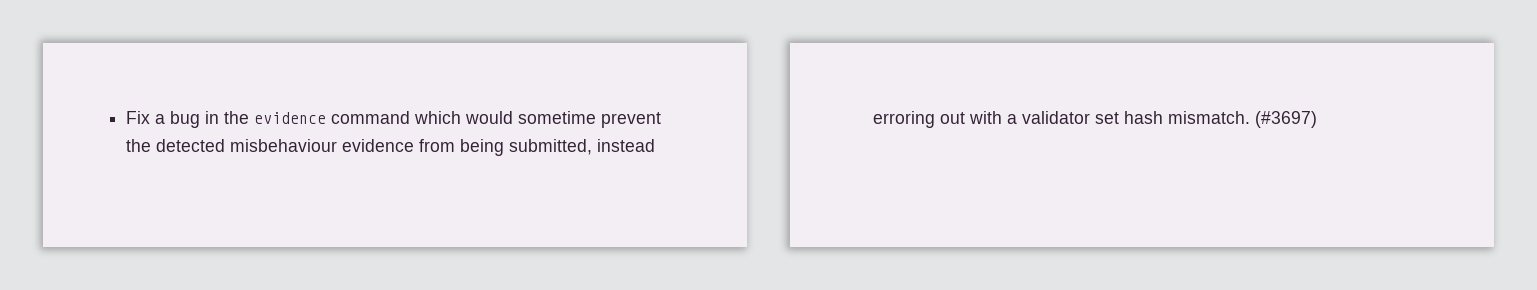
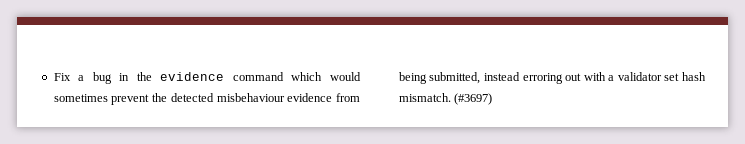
[518,111,597,124] sometime -> [53,94,108,102] sometimes

